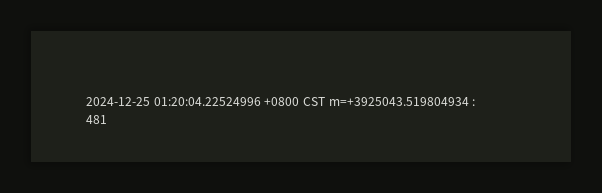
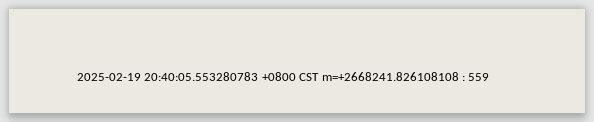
[86,97,476,106] [86,115,107,124] 2024-12-25 01:20:04.22524996 +0800 CST m=+3925043.519804934 : 481 -> [77,72,490,81] 2025-02-19 20:40:05.553280783 +0800 CST m=+2668241.826108108 : 559

